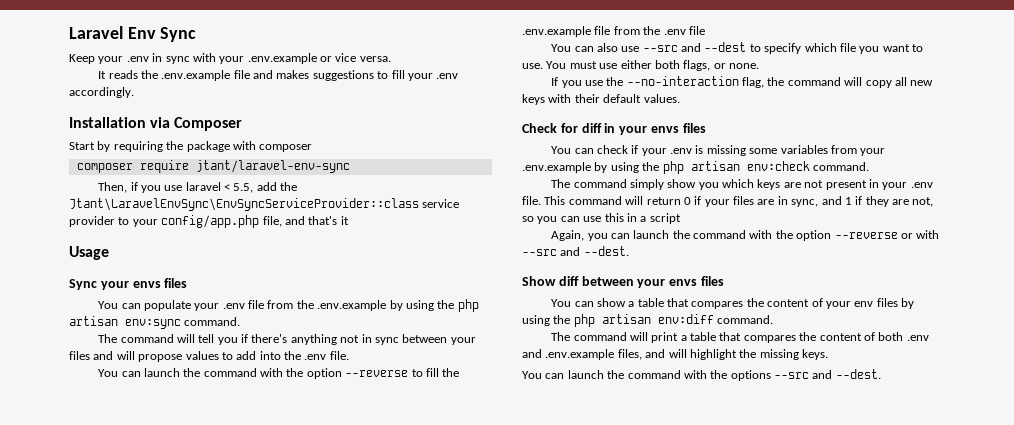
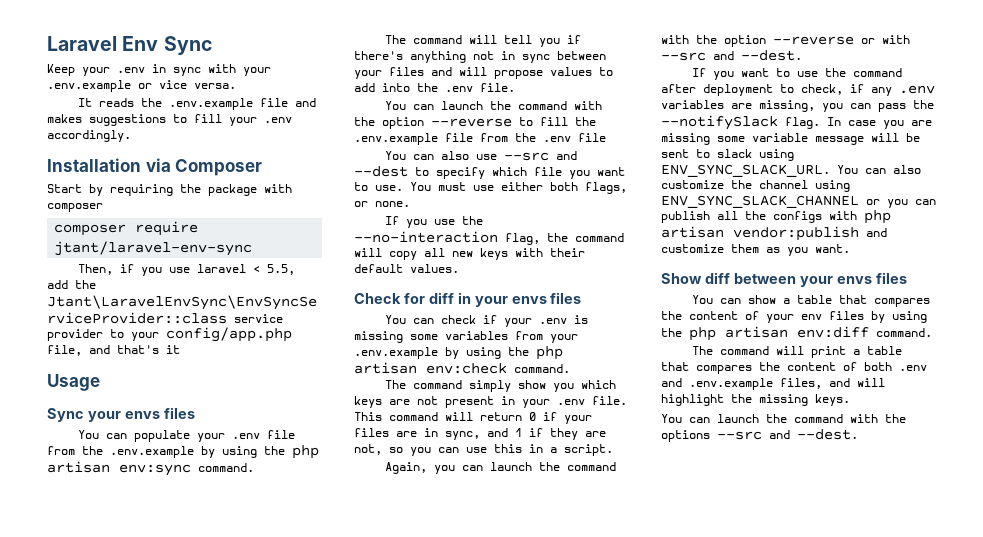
[649,213,681,224] script -> [564,444,613,456] script.
(629, 251) none -> [691,68,902,80] [661,84,935,96] [661,100,934,112] [661,115,932,130] [661,133,920,145] [661,149,794,161] [661,164,921,177] [661,180,850,192] [661,195,936,208] [661,210,891,224] [661,226,887,241] [661,244,850,256] // If you want to use the command after deployment to check, if any .env variables are missing, you can pass the --notifySlack flag. In case you are missing some variable message will be sent to slack using ENV_SYNC_SLACK_URL. You can also customize the channel using ENV_SYNC_SLACK_CHANNEL or you can publish all the configs with php artisan vendor:publish and customize them as you want.

